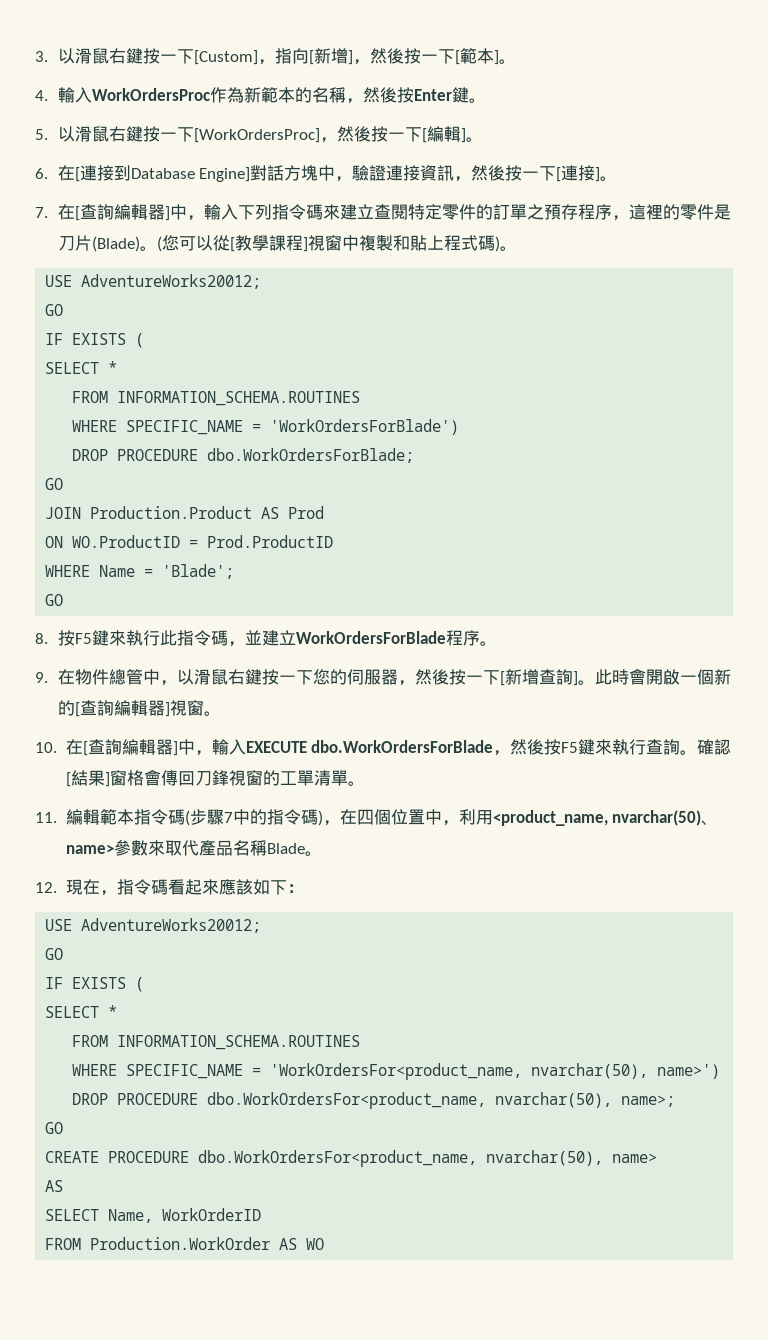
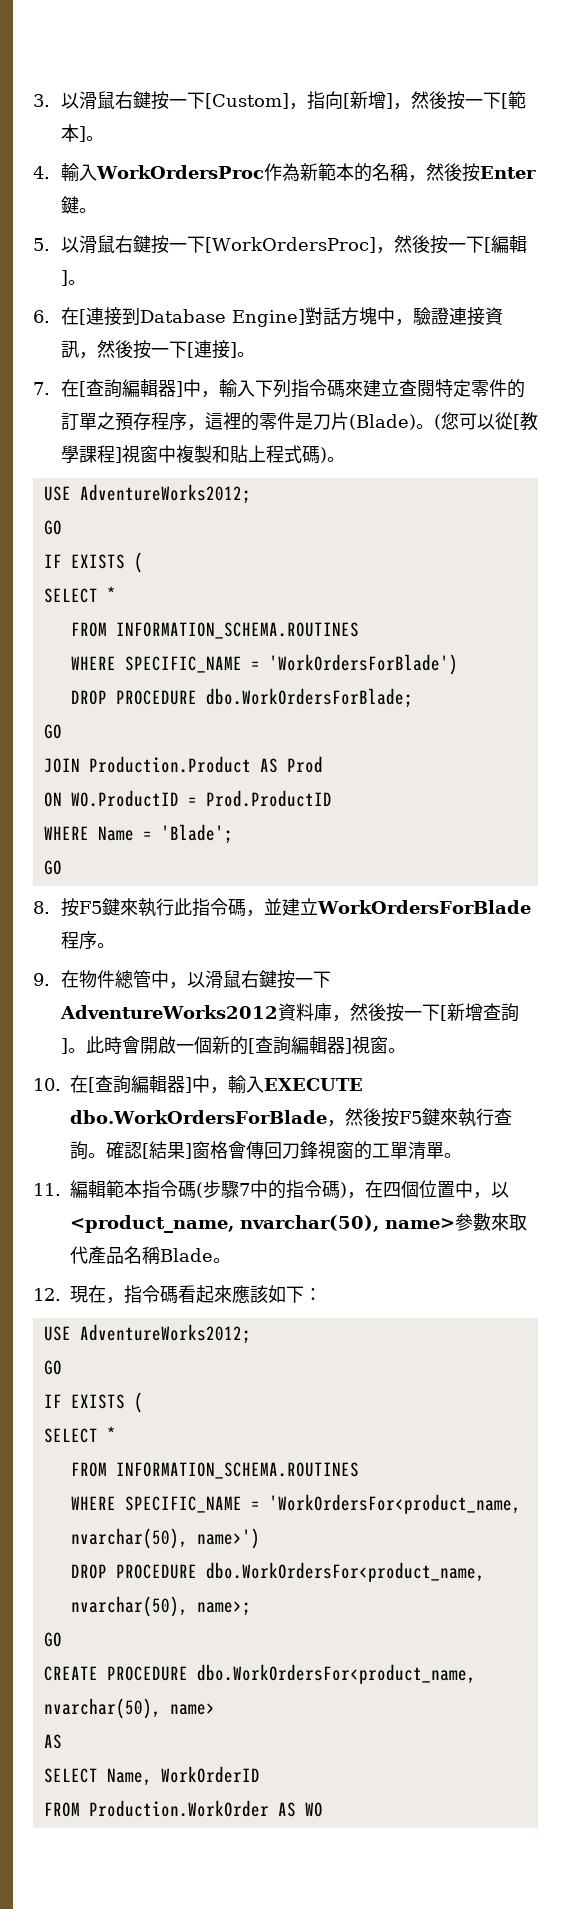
[81,274,262,289] AdventureWorks20012; -> [79,484,251,504] AdventureWorks2012;
[312,669,398,685] 您的伺服器 -> [59,1003,332,1021] AdventureWorks2012資料庫
[458,809,719,826] 利用<product_name, nvarchar(50)、 -> [491,1182,509,1198] [70,1215,379,1233] 以<product_name, nvarchar(50),
[81,918,262,933] AdventureWorks20012; -> [79,1324,251,1344] AdventureWorks2012;

